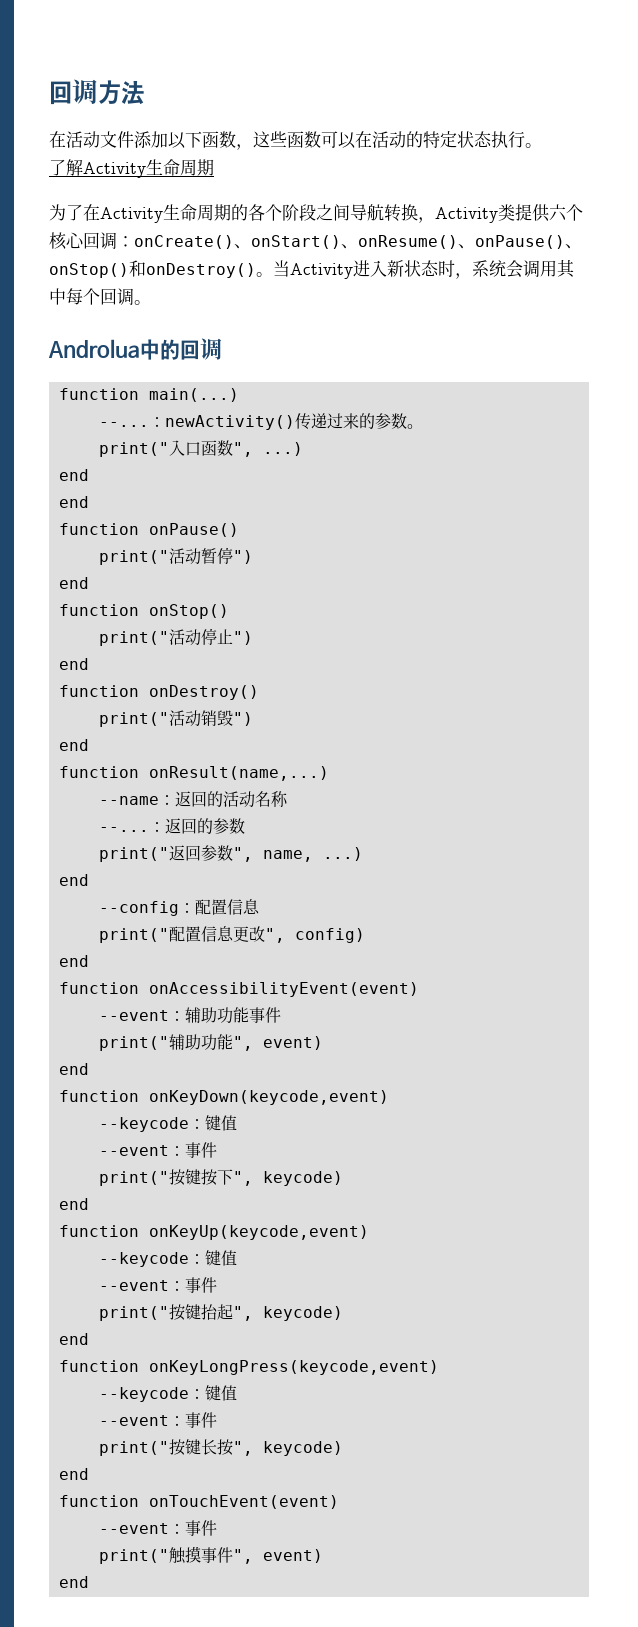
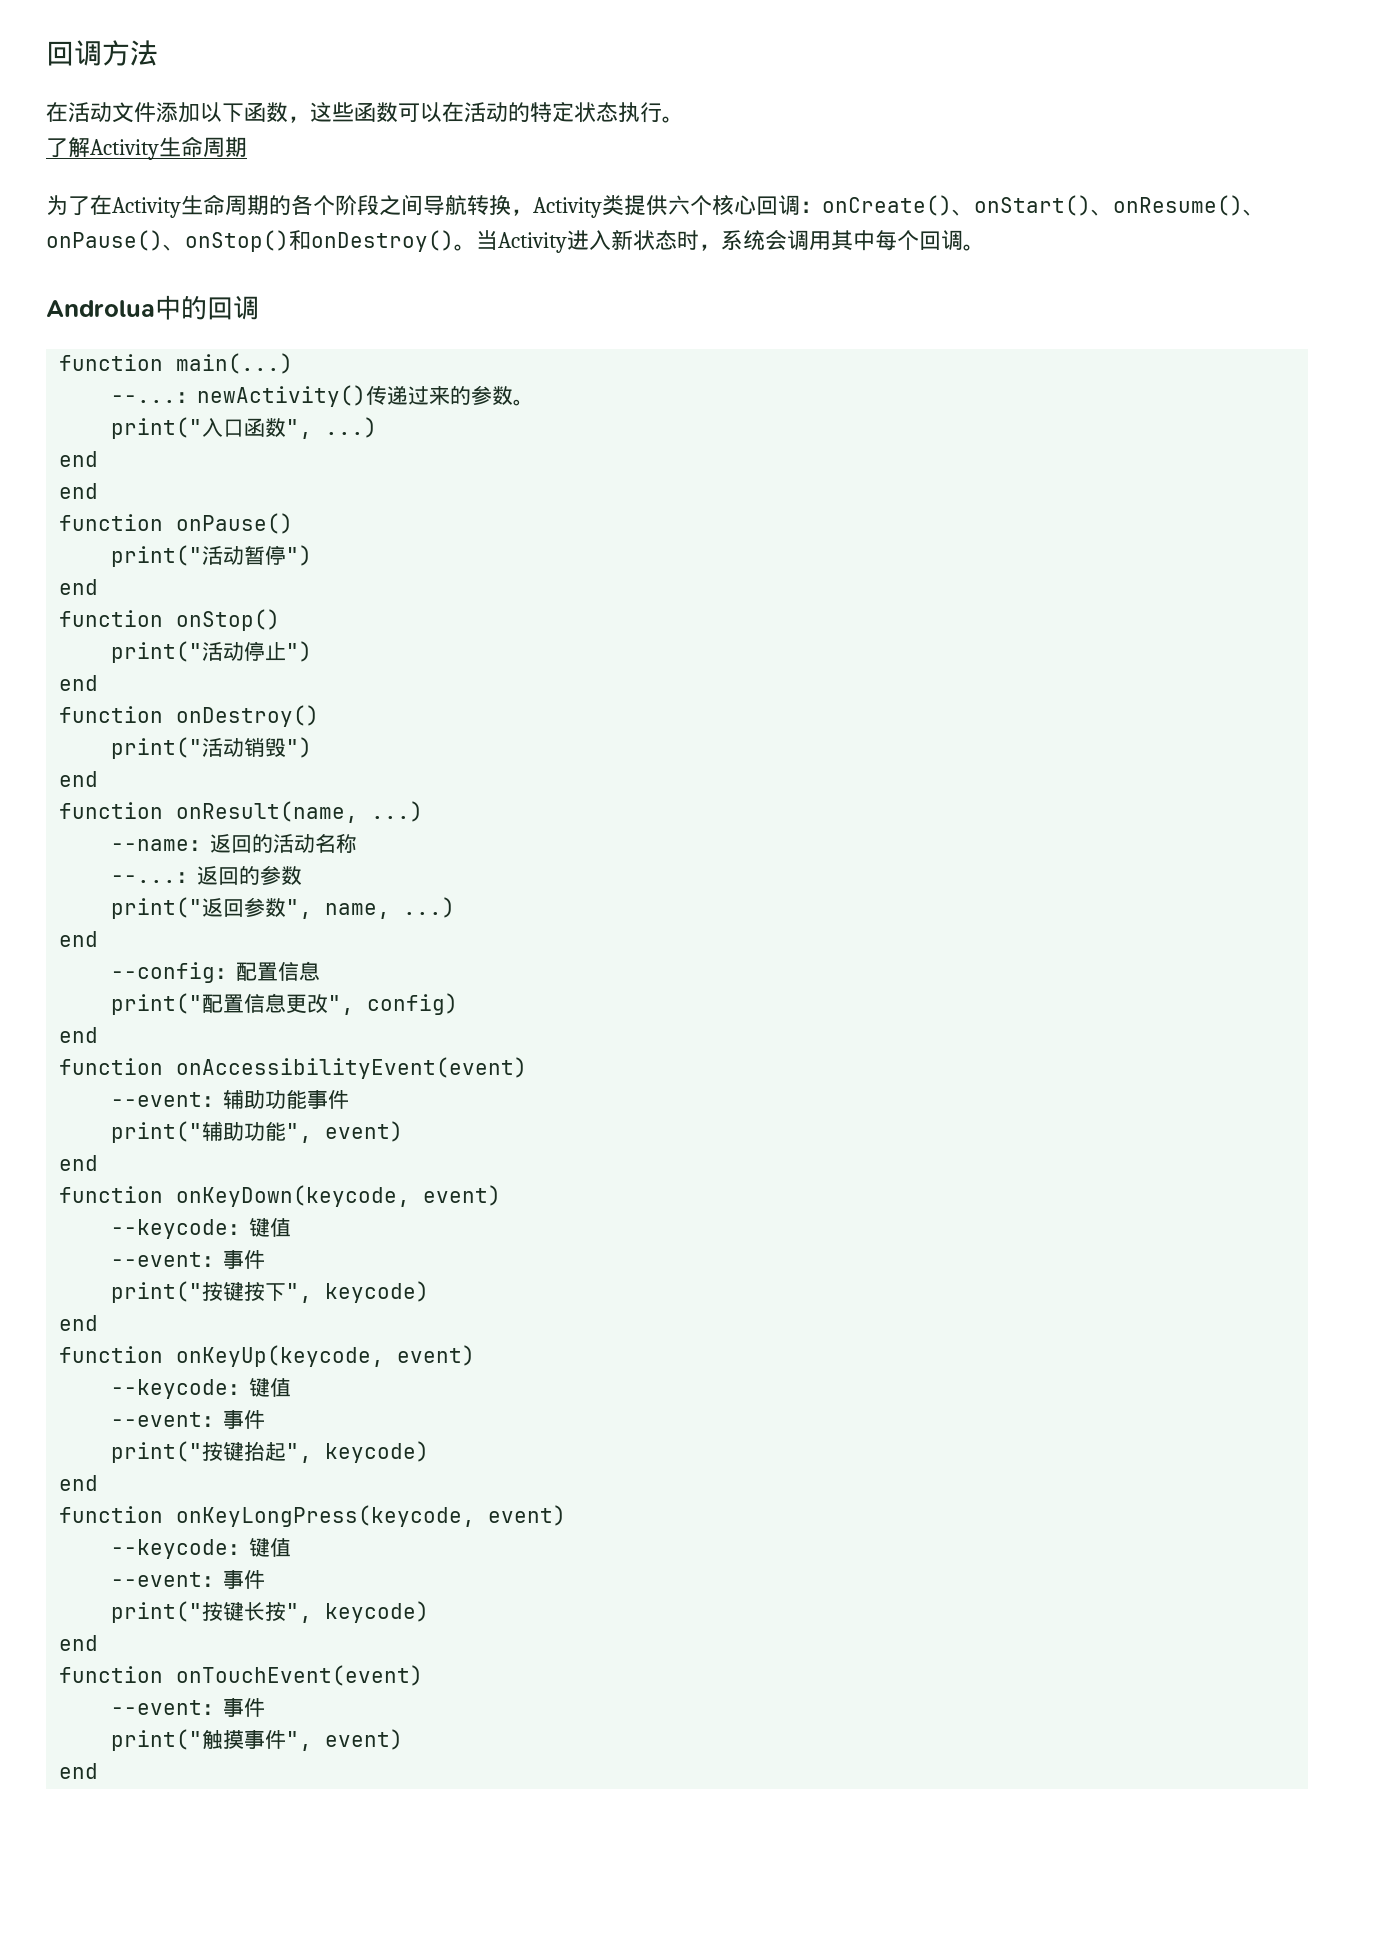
[149,766,330,781] onResult(name,...) -> [176,801,424,823] onResult(name, ...)
[149,1090,390,1105] onKeyDown(keycode,event) -> [176,1185,502,1207] onKeyDown(keycode, event)
[149,1225,370,1240] onKeyUp(keycode,event) -> [176,1345,476,1367] onKeyUp(keycode, event)
[149,1360,440,1375] onKeyLongPress(keycode,event) -> [176,1505,567,1527] onKeyLongPress(keycode, event)

